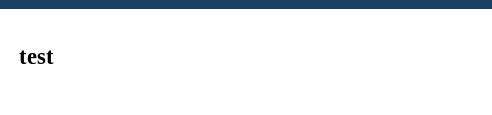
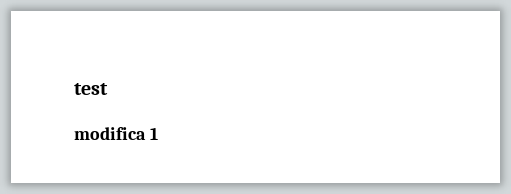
(54, 57) none -> [74,127,158,140] // modifica 1

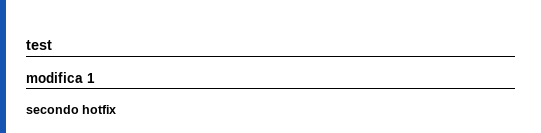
(158, 133) none -> [26,105,117,114] // secondo hotfix

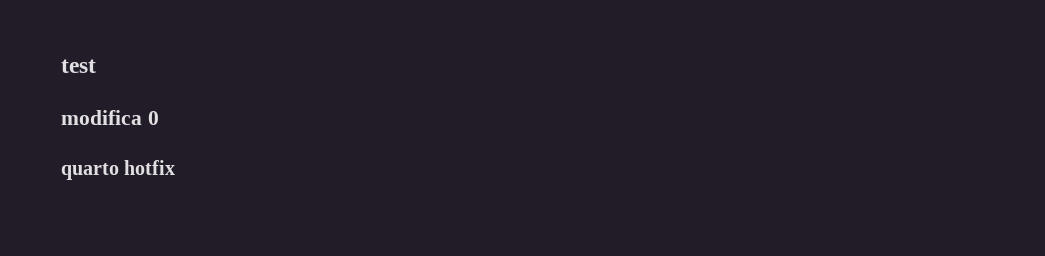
[87,73,95,83] [26,105,79,114] 1 // secondo -> [147,111,159,125] [61,163,119,180] 0 // quarto

